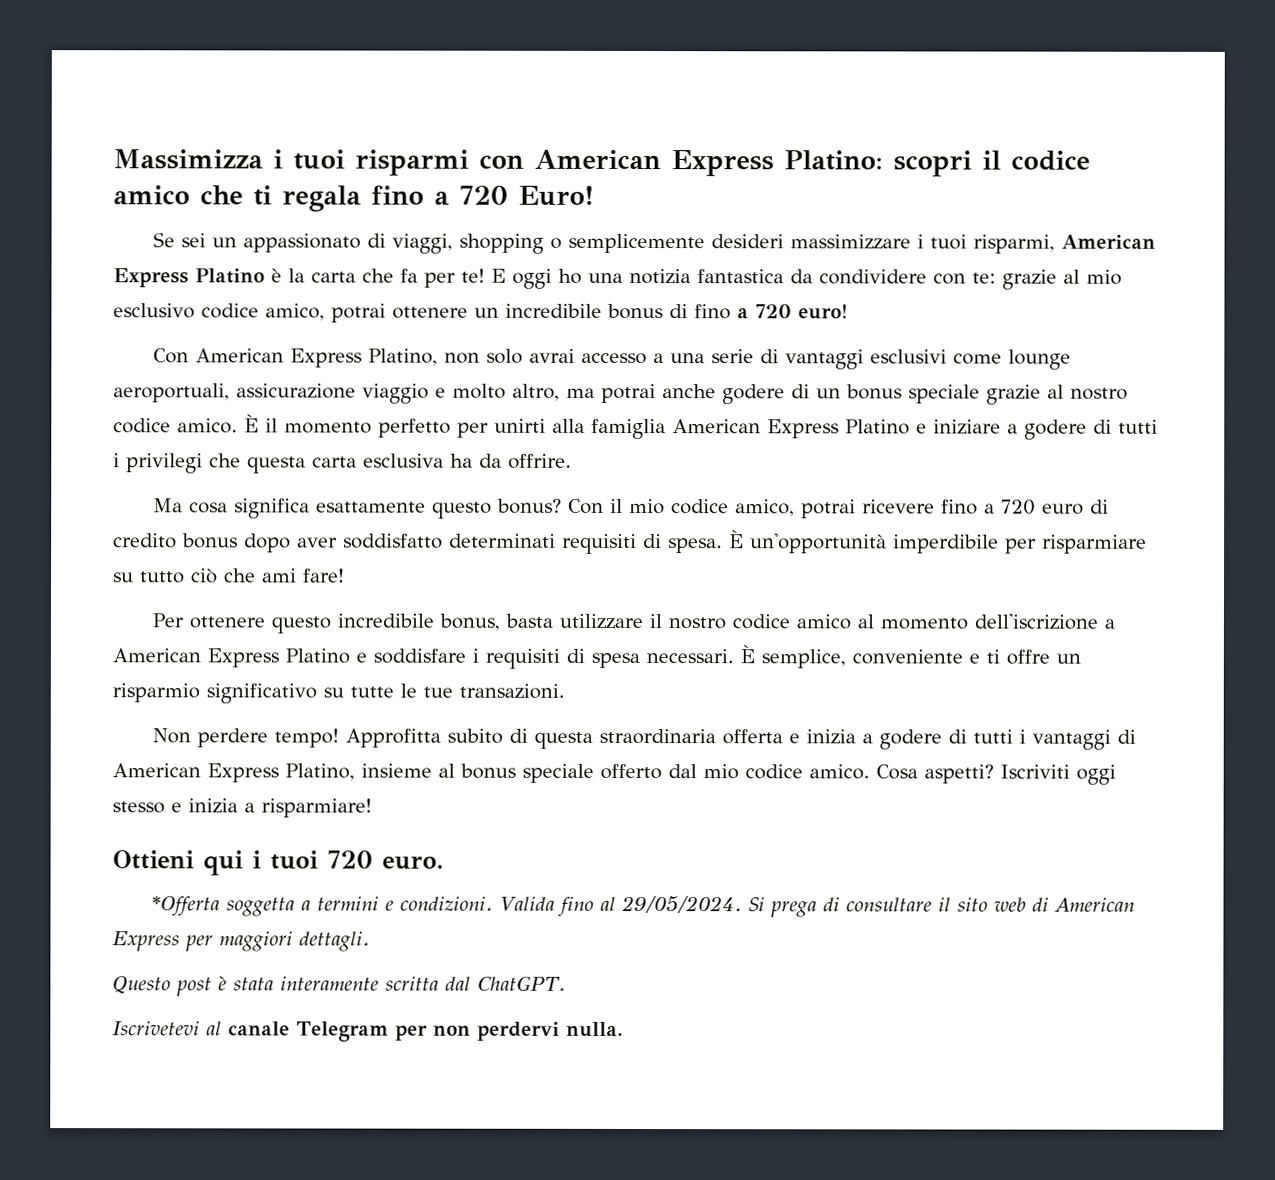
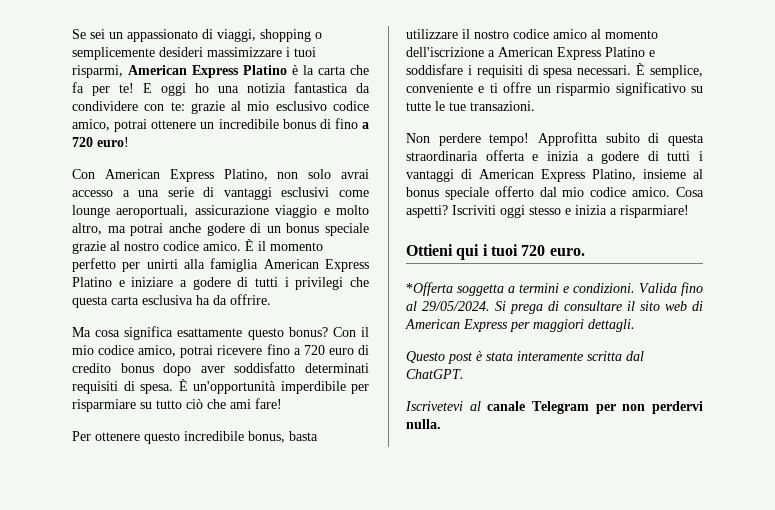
[113,149,1090,177] [113,185,594,212] Massimizza i tuoi risparmi con American Express Platino: scopri il codice amico che ti regala fino a 720 Euro! // -> (72, 34) none

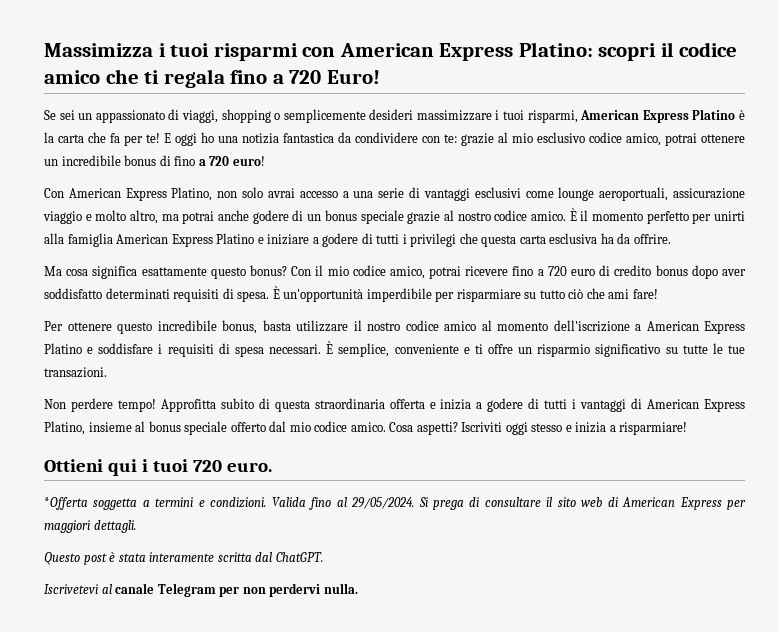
(72, 34) none -> [44,42,738,61] [44,69,380,88] Massimizza i tuoi risparmi con American Express Platino: scopri il codice amico che ti regala fino a 720 Euro! //

